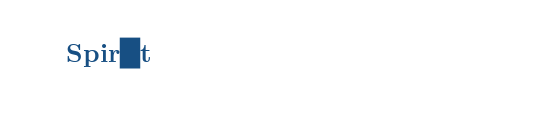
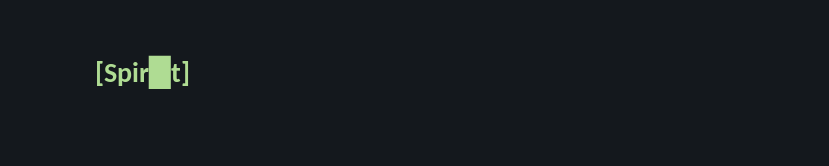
[66,37,152,69] Spir█t -> [95,55,190,89] [Spir█t]

